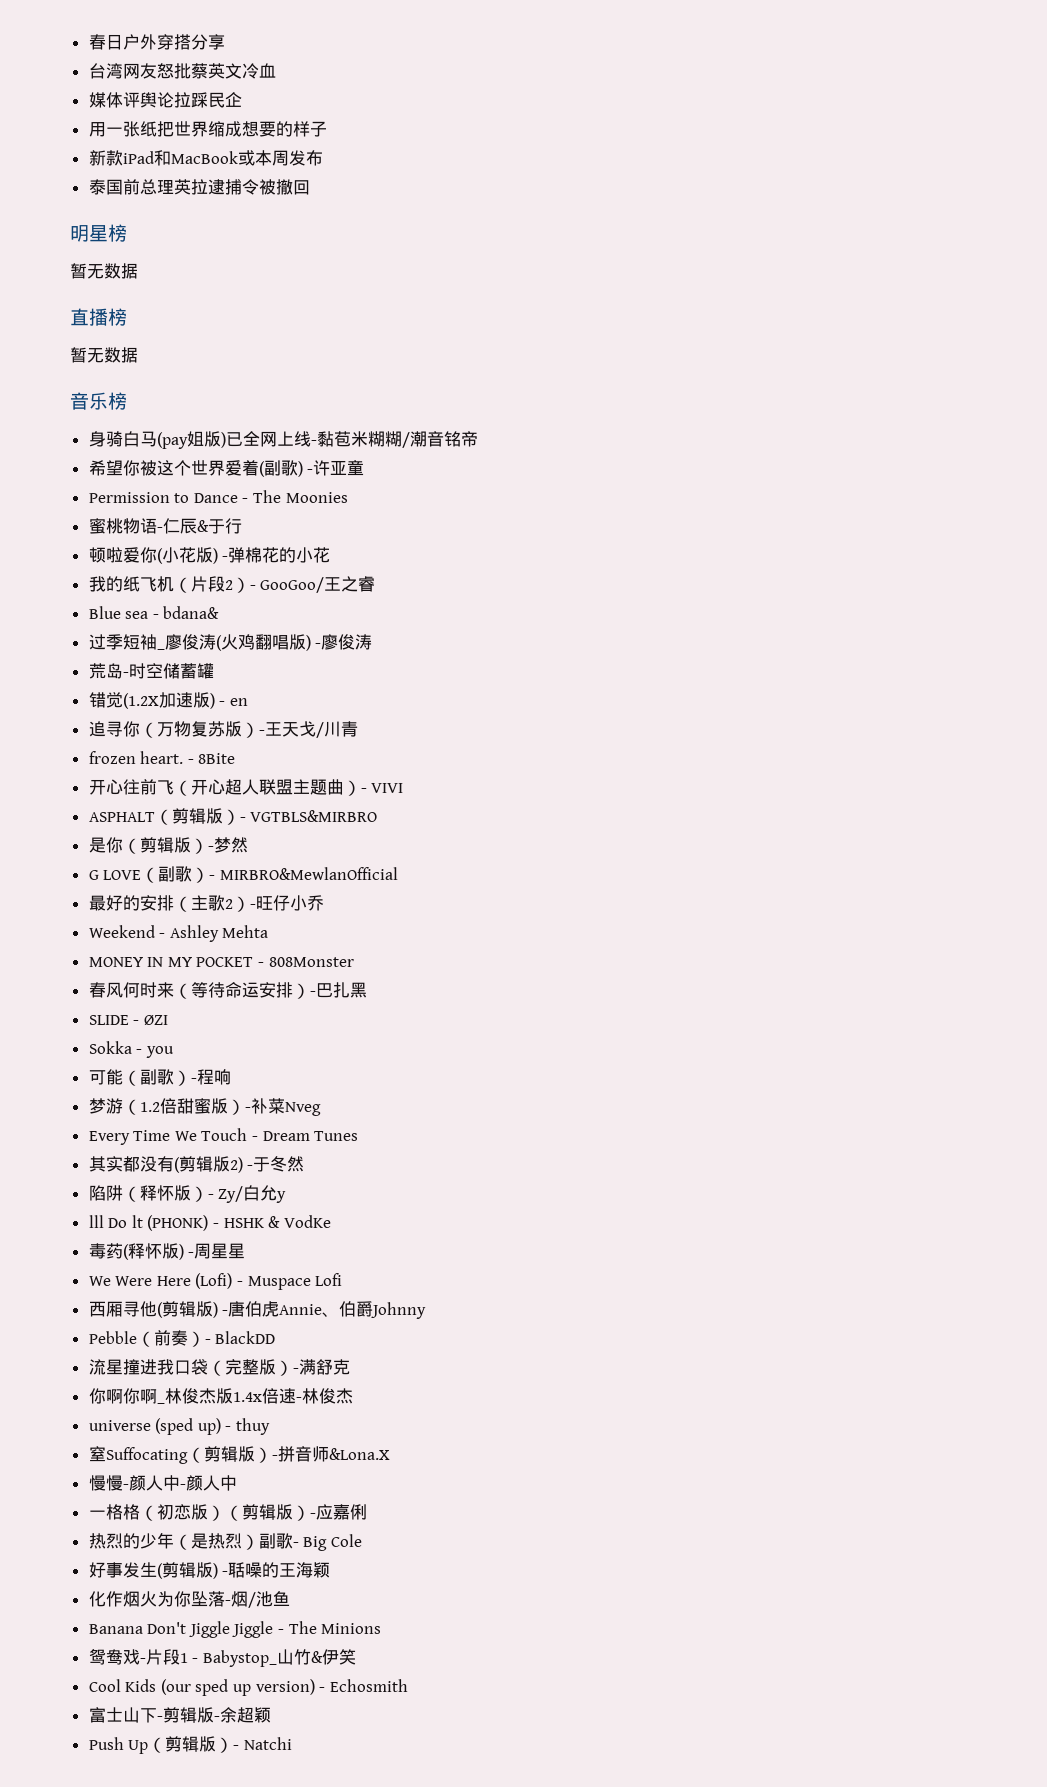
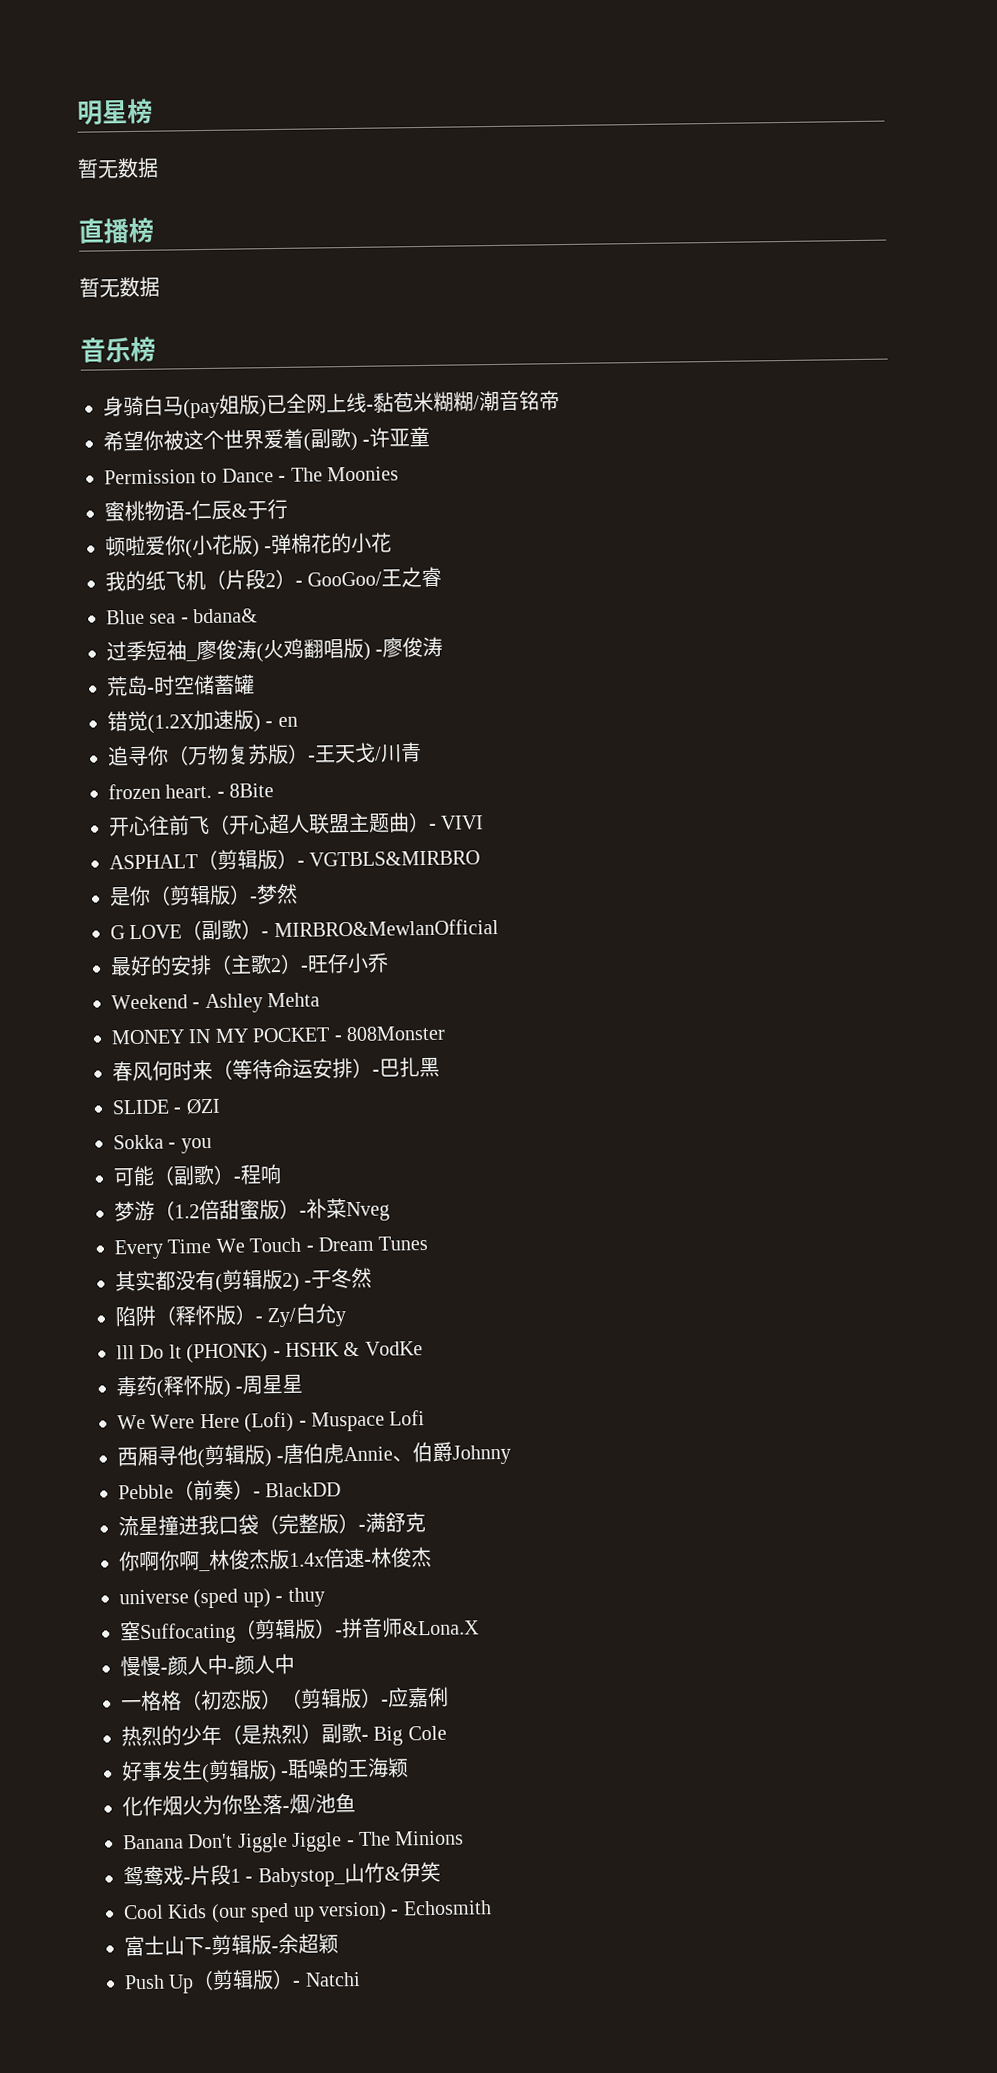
[88,34,225,50] [88,63,276,79] [88,92,242,108] [88,121,327,137] [88,150,323,166] [88,179,310,195] 春日户外穿搭分享 // 台湾网友怒批蔡英文冷血 // 媒体评舆论拉踩民企 // 用一张纸把世界缩成想要的样子 // 新款iPad和MacBook或本周发布 // 泰国前总理英拉逮捕令被撤回 // -> (77, 113) none

